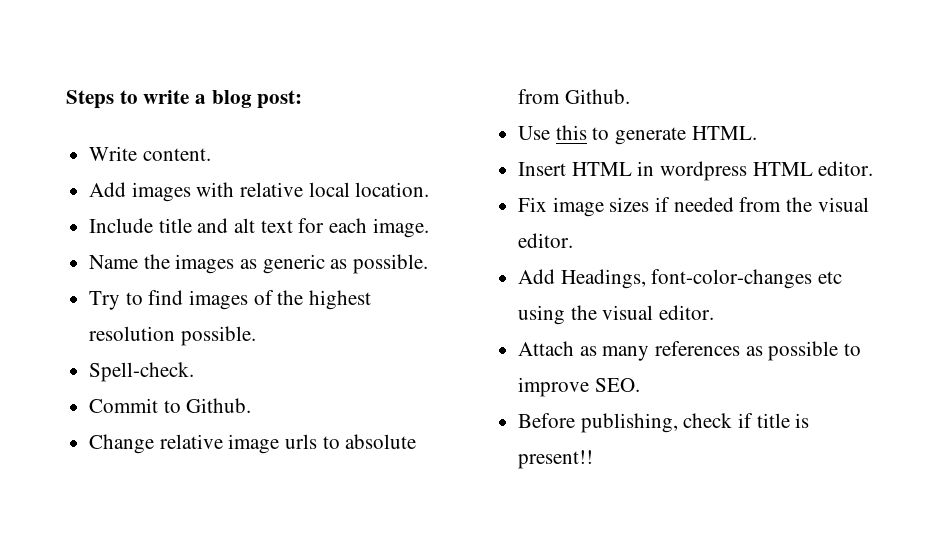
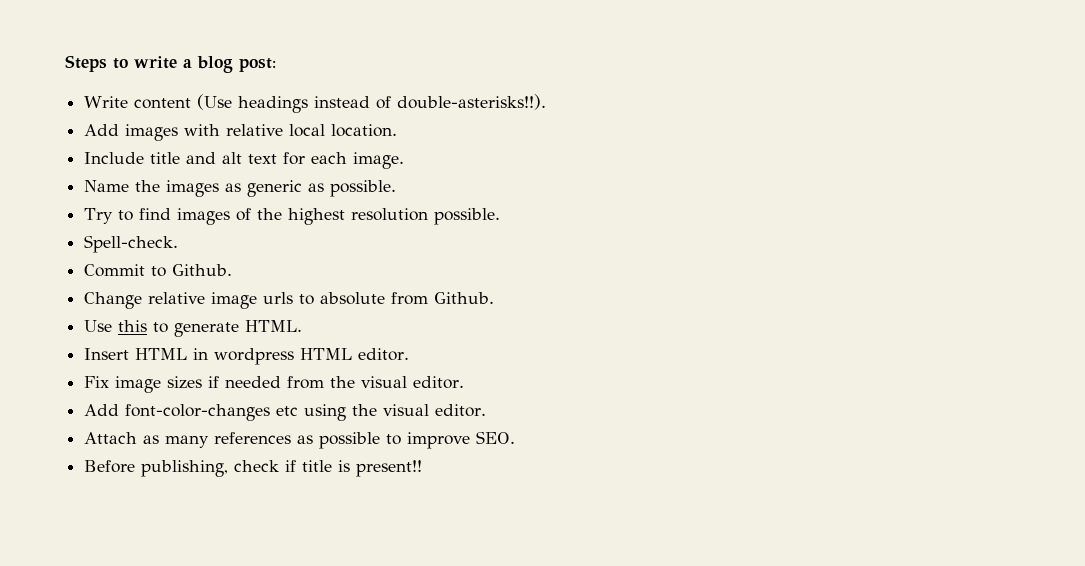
[142,148,211,161] content. -> [134,94,547,113] content (Use headings instead of double-asterisks!!).
[560,269,646,289] Headings, -> (120, 410) none

